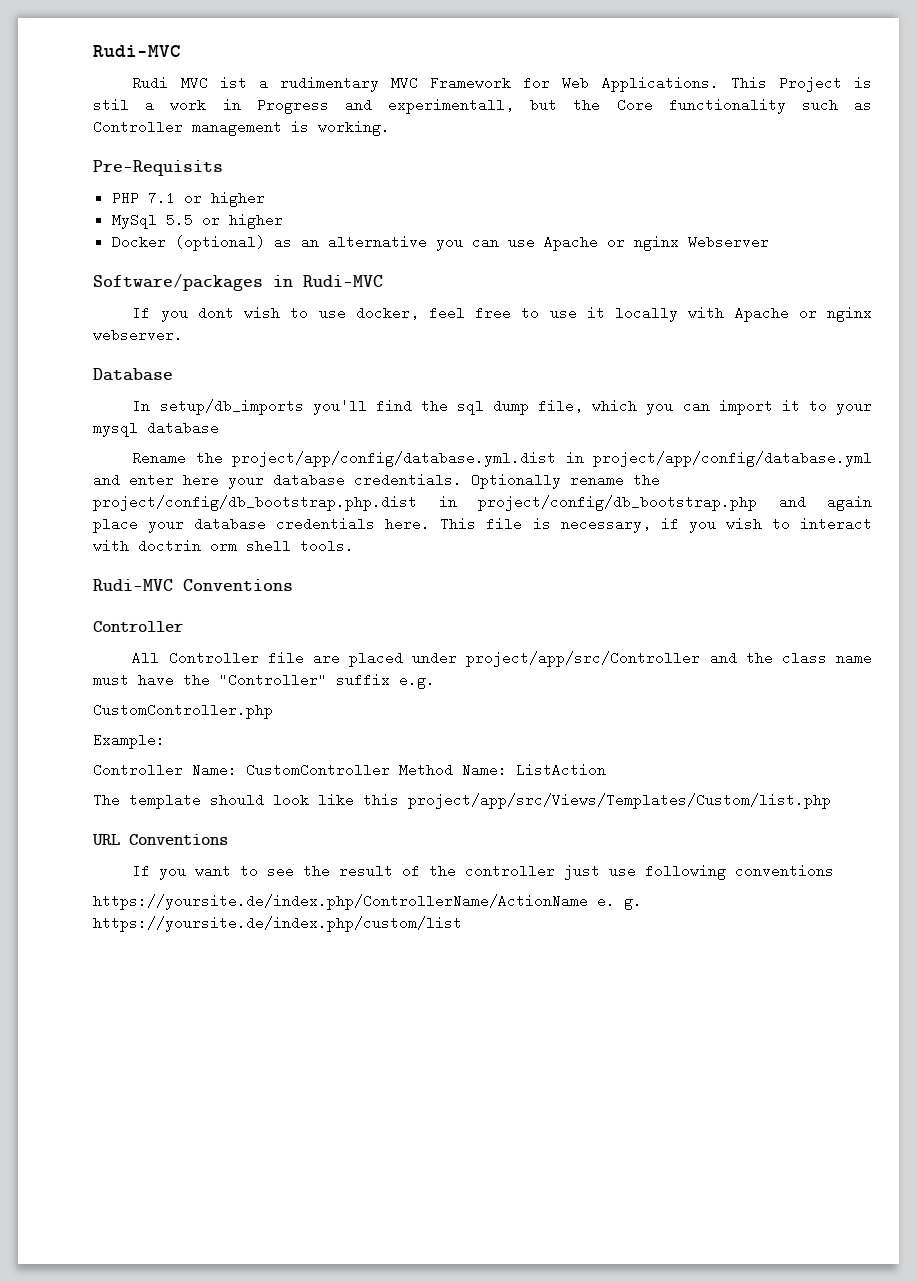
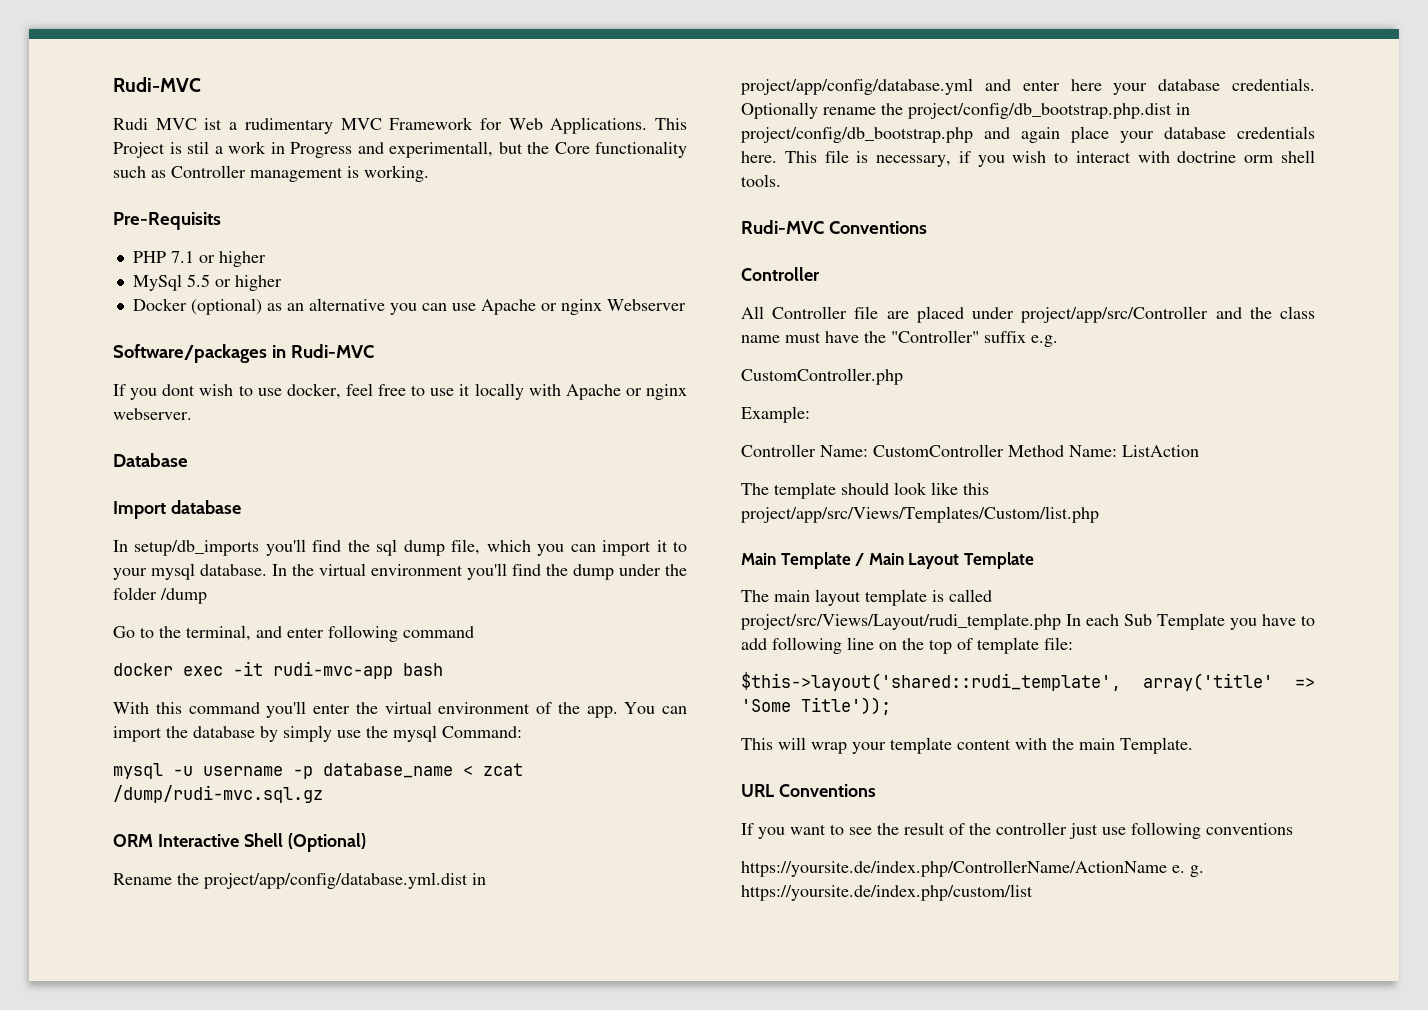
(173, 374) none -> [113,500,241,519] // Import database
[147,421,219,435] database -> [200,563,687,580] [113,587,207,604] [113,625,474,642] [113,661,443,679] [113,701,687,718] [113,725,522,742] [113,763,523,779] [113,785,323,803] [113,833,366,852] database. In the virtual environment you'll find the dump under the folder /dump // Go to the terminal, and enter following command // docker exec -it rudi-mvc-app bash // With this command you'll enter the virtual environment of the app. You can import the database by simply use the mysql Command: // mysql -u username -p database_name < zcat /dump/rudi-mvc.sql.gz // ORM Interactive Shell (Optional)
[138,539,201,553] doctrin -> [1177,151,1237,163] doctrine
(831, 801) none -> [741,552,1034,569] [741,589,992,606] [741,613,1315,630] [741,637,1073,654] [741,672,1315,691] [741,697,891,715] [741,737,1193,754] // Main Template / Main Layout Template // The main layout template is called project/src/Views/Layout/rudi_template.php In each Sub Template you have to add following line on the top of template file: // $this->layout('shared::rudi_template', array('title' => 'Some Title')); // This will wrap your template content with the main Template.

